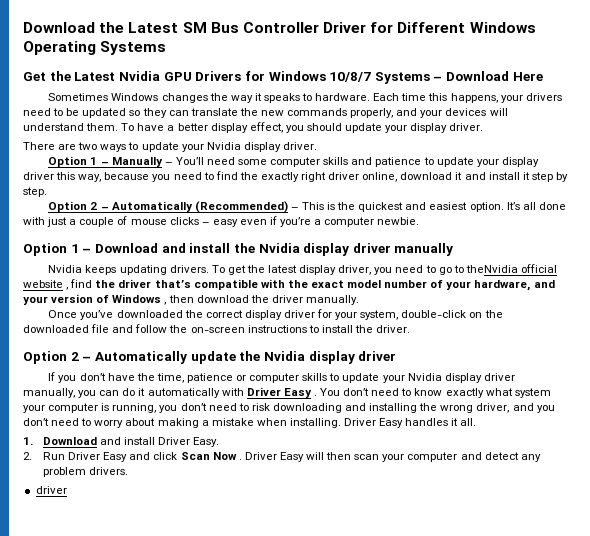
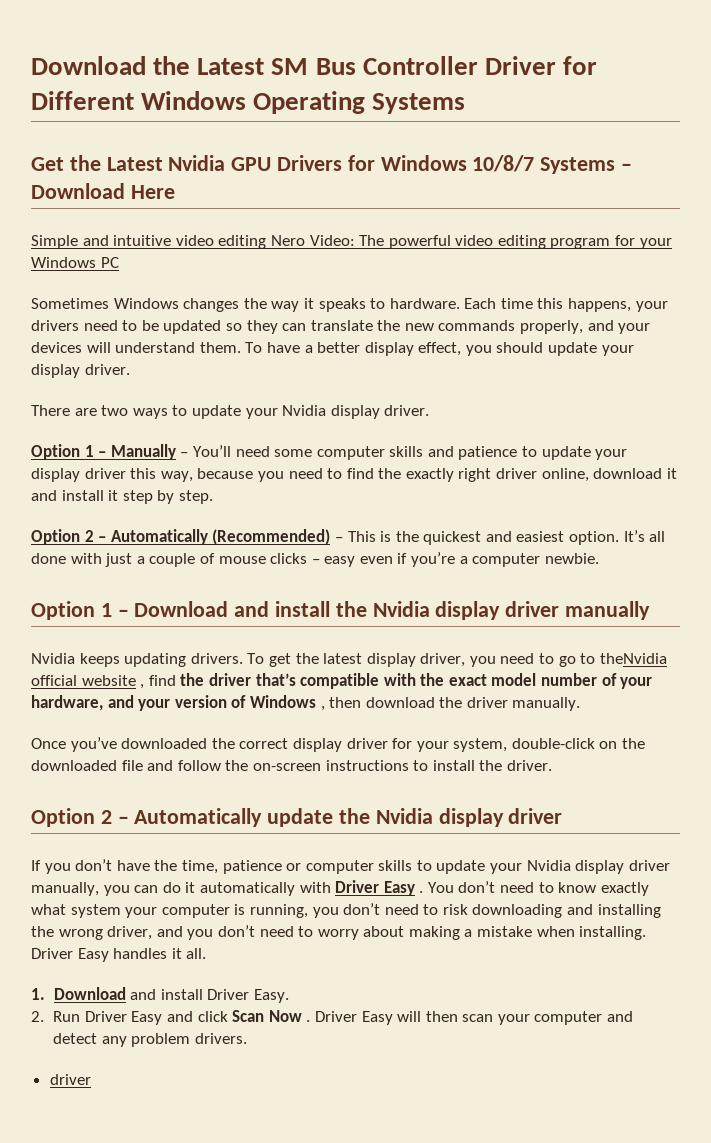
(543, 76) none -> [31,235,672,249] [31,257,119,268] // Simple and intuitive video editing Nero Video: The powerful video editing program for your Windows PC

